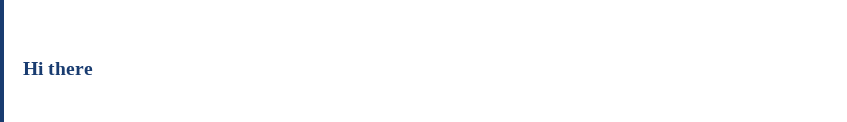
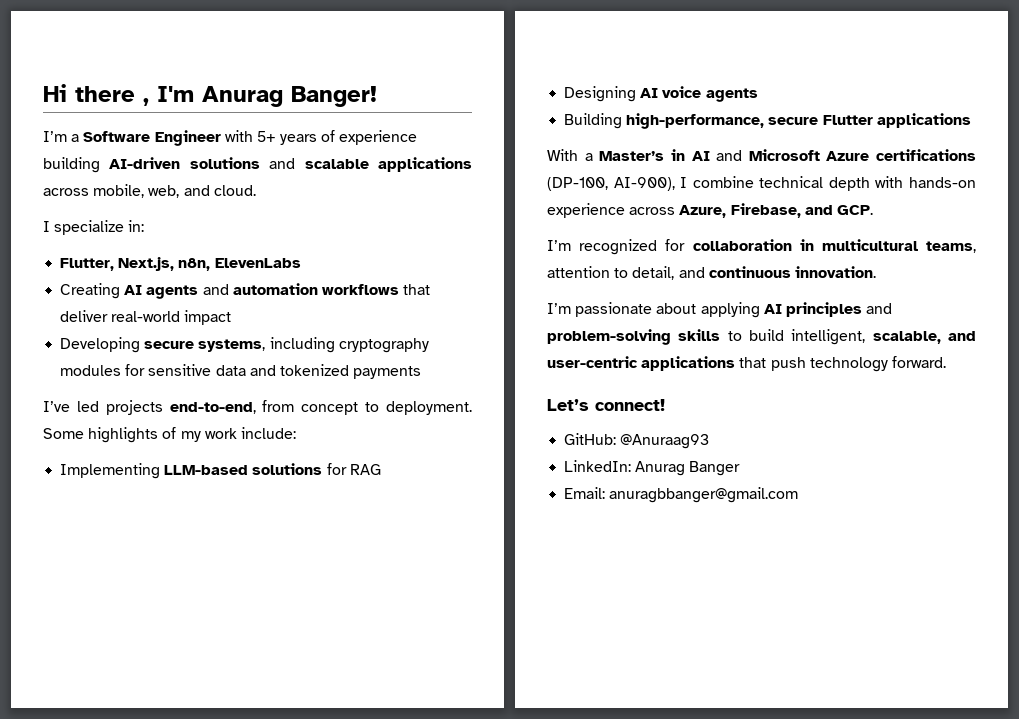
(94, 68) none -> [143,86,377,107] [43,130,418,146] [43,157,472,173] [43,184,256,198] [43,220,145,235] [60,257,301,271] [60,283,431,299] [60,310,232,325] [60,337,429,353] [60,364,422,379] [43,400,472,415] [43,427,296,443] [60,463,381,479] [564,86,758,102] [564,113,971,129] [547,149,976,161] [547,176,976,191] [547,203,873,218] [547,239,976,255] [547,266,876,280] [547,302,893,318] [547,329,976,345] [547,356,946,372] [547,399,665,411] [564,433,710,449] [564,460,741,476] [564,487,799,503] , I'm Anurag Banger! // I’m a Software Engineer with 5+ years of experience building AI-driven solutions and scalable applications across mobile, web, and cloud. // I specialize in: // Flutter, Next.js, n8n, ElevenLabs // Creating AI agents and automation workflows that deliver real-world impact // Developing secure systems, including cryptography modules for sensitive data and tokenized payments // I’ve led projects end-to-end, from concept to deployment. Some highlights of my work include: // Implementing LLM-based solutions for RAG // Designing AI voice agents // Building high-performance, secure Flutter applications // With a Master’s in AI and Microsoft Azure certifications (DP-100, AI-900), I combine technical depth with hands-on experience across Azure, Firebase, and GCP. // I’m recognized for collaboration in multicultural teams, attention to detail, and continuous innovation. // I’m passionate about applying AI principles and problem-solving skills to build intelligent, scalable, and user-centric applications that push technology forward. // Let’s connect! // GitHub: @Anuraag93 // LinkedIn: Anurag Banger // Email: anuragbbanger@gmail.com

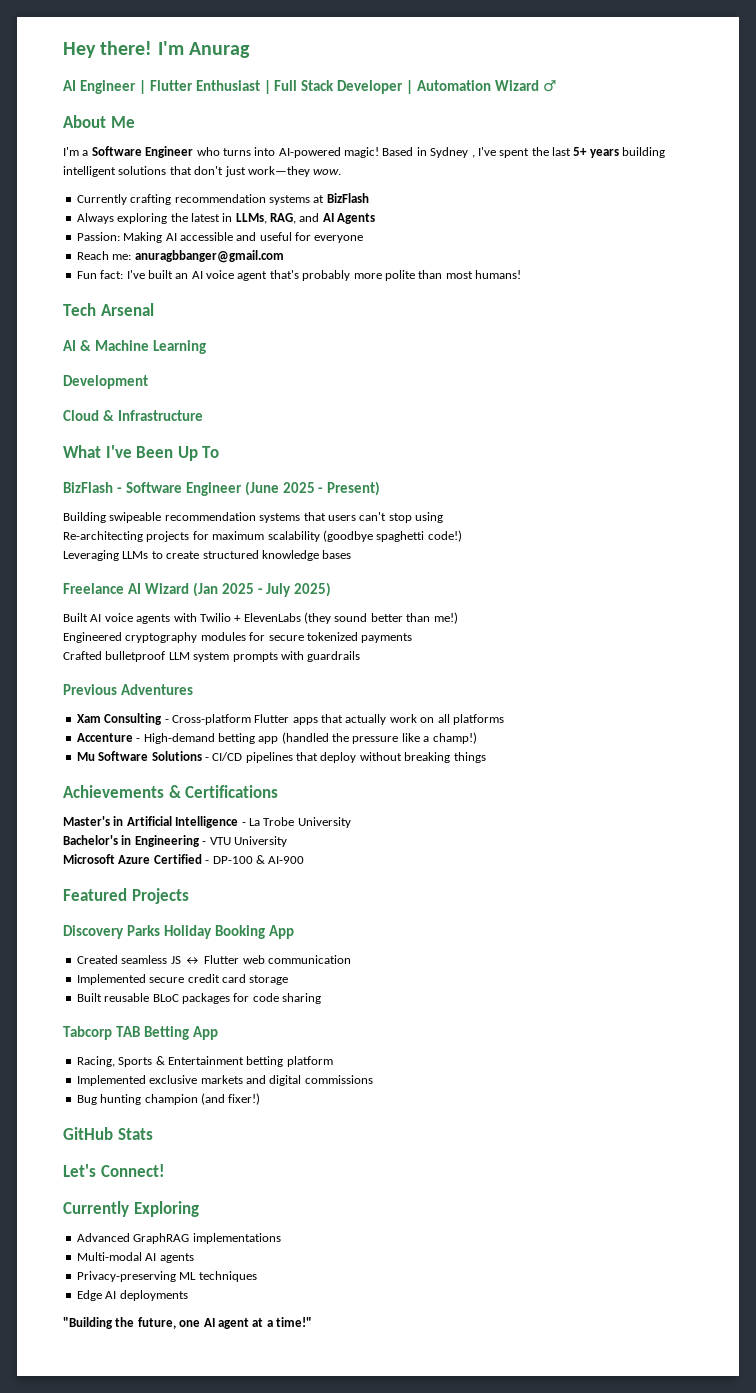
[43,84,149,106] Hi there , -> [63,41,153,58] Hey there!
[291,86,377,107] [43,130,418,146] [43,157,472,173] [43,184,256,198] [43,220,145,235] [60,257,301,271] [60,283,431,299] [60,310,232,325] [60,337,429,353] [60,364,422,379] [43,400,472,415] [43,427,296,443] [60,463,381,479] [564,86,758,102] [564,113,971,129] [547,149,976,161] [547,176,976,191] [547,203,873,218] [547,239,976,255] [547,266,876,280] [547,302,893,318] [547,329,976,345] [547,356,946,372] [547,399,665,411] [564,433,710,449] [564,460,741,476] [564,487,799,503] Banger! // I’m a Software Engineer with 5+ years of experience building AI-driven solutions and scalable applications across mobile, web, and cloud. // I specialize in: // Flutter, Next.js, n8n, ElevenLabs // Creating AI agents and automation workflows that deliver real-world impact // Developing secure systems, including cryptography modules for sensitive data and tokenized payments // I’ve led projects end-to-end, from concept to deployment. Some highlights of my work include: // Implementing LLM-based solutions for RAG // Designing AI voice agents // Building high-performance, secure Flutter applications // With a Master’s in AI and Microsoft Azure certifications (DP-100, AI-900), I combine technical depth with hands-on experience across Azure, Firebase, and GCP. // I’m recognized for collaboration in multicultural teams, attention to detail, and continuous innovation. // I’m passionate about applying AI principles and problem-solving skills to build intelligent, scalable, and user-centric applications that push technology forward. // Let’s connect! // GitHub: @Anuraag93 // LinkedIn: Anurag Banger // Email: anuragbbanger@gmail.com -> [63,80,556,94] [63,115,135,128] [63,146,666,158] [63,166,342,177] [76,193,369,205] [76,213,376,224] [76,232,364,243] [76,250,284,263] [76,270,521,281] [63,303,154,316] [63,340,206,354] [63,375,148,389] [63,410,203,421] [63,445,220,461] [63,481,381,496] [63,512,443,523] [63,530,462,542] [63,550,352,561] [63,582,332,597] [63,612,458,624] [63,632,413,643] [63,651,361,662] [63,684,193,695] [76,713,504,725] [76,732,477,744] [76,751,486,763] [63,785,279,798] [63,816,351,828] [63,835,287,847] [63,854,305,864] [63,888,189,904] [63,925,294,939] [76,955,351,964] [76,974,289,985] [76,993,321,1004] [63,1026,218,1040] [76,1056,333,1067] [76,1075,373,1086] [76,1093,261,1105] [63,1127,153,1140] [63,1164,165,1177] [63,1201,199,1217] [76,1233,281,1244] [76,1252,194,1263] [76,1271,257,1282] [76,1290,188,1301] [63,1317,312,1329] // AI Engineer | Flutter Enthusiast | Full Stack Developer | Automation Wizard ♂ // About Me // I'm a Software Engineer who turns into AI-powered magic! Based in Sydney , I've spent the last 5+ years building intelligent solutions that don't just work—they wow. // Currently crafting recommendation systems at BizFlash // Always exploring the latest in LLMs, RAG, and AI Agents // Passion: Making AI accessible and useful for everyone // Reach me: anuragbbanger@gmail.com // Fun fact: I've built an AI voice agent that's probably more polite than most humans! // Tech Arsenal // AI & Machine Learning // Development // Cloud & Infrastructure // What I've Been Up To // BizFlash - Software Engineer (June 2025 - Present) // Building swipeable recommendation systems that users can't stop using // Re-architecting projects for maximum scalability (goodbye spaghetti code!) // Leveraging LLMs to create structured knowledge bases // Freelance AI Wizard (Jan 2025 - July 2025) // Built AI voice agents with Twilio + ElevenLabs (they sound better than me!) // Engineered cryptography modules for secure tokenized payments // Crafted bulletproof LLM system prompts with guardrails // Previous Adventures // Xam Consulting - Cross-platform Flutter apps that actually work on all platforms // Accenture - High-demand betting app (handled the pressure like a champ!) // Mu Software Solutions - CI/CD pipelines that deploy without breaking things // Achievements & Certifications // Master's in Artificial Intelligence - La Trobe University // Bachelor's in Engineering - VTU University // Microsoft Azure Certified - DP-100 & AI-900 // Featured Projects // Discovery Parks Holiday Booking App // Created seamless JS ↔ Flutter web communication // Implemented secure credit card storage // Built reusable BLoC packages for code sharing // Tabcorp TAB Betting App // Racing, Sports & Entertainment betting platform // Implemented exclusive markets and digital commissions // Bug hunting champion (and fixer!) // GitHub Stats // Let's Connect! // Currently Exploring // Advanced GraphRAG implementations // Multi-modal AI agents // Privacy-preserving ML techniques // Edge AI deployments // "Building the future, one AI agent at a time!"

